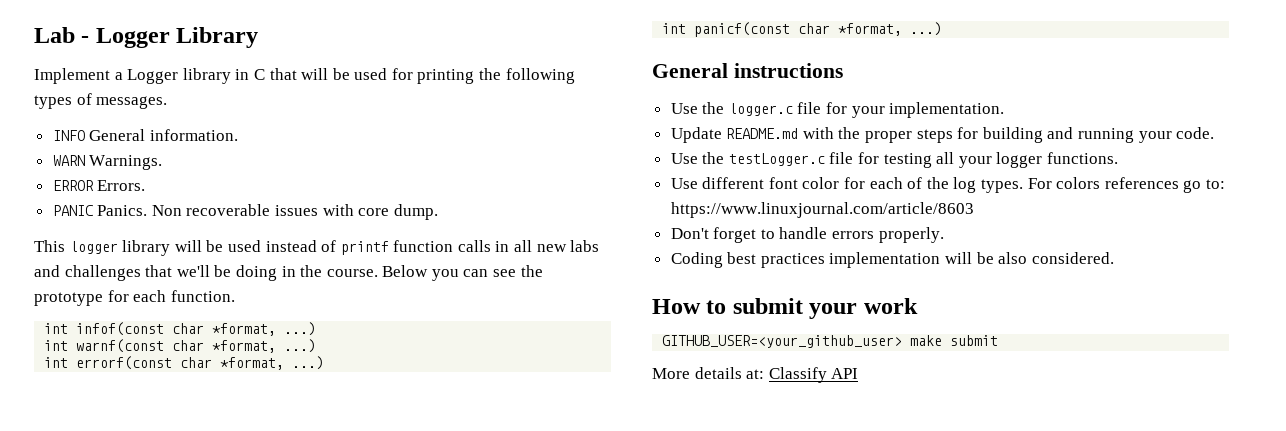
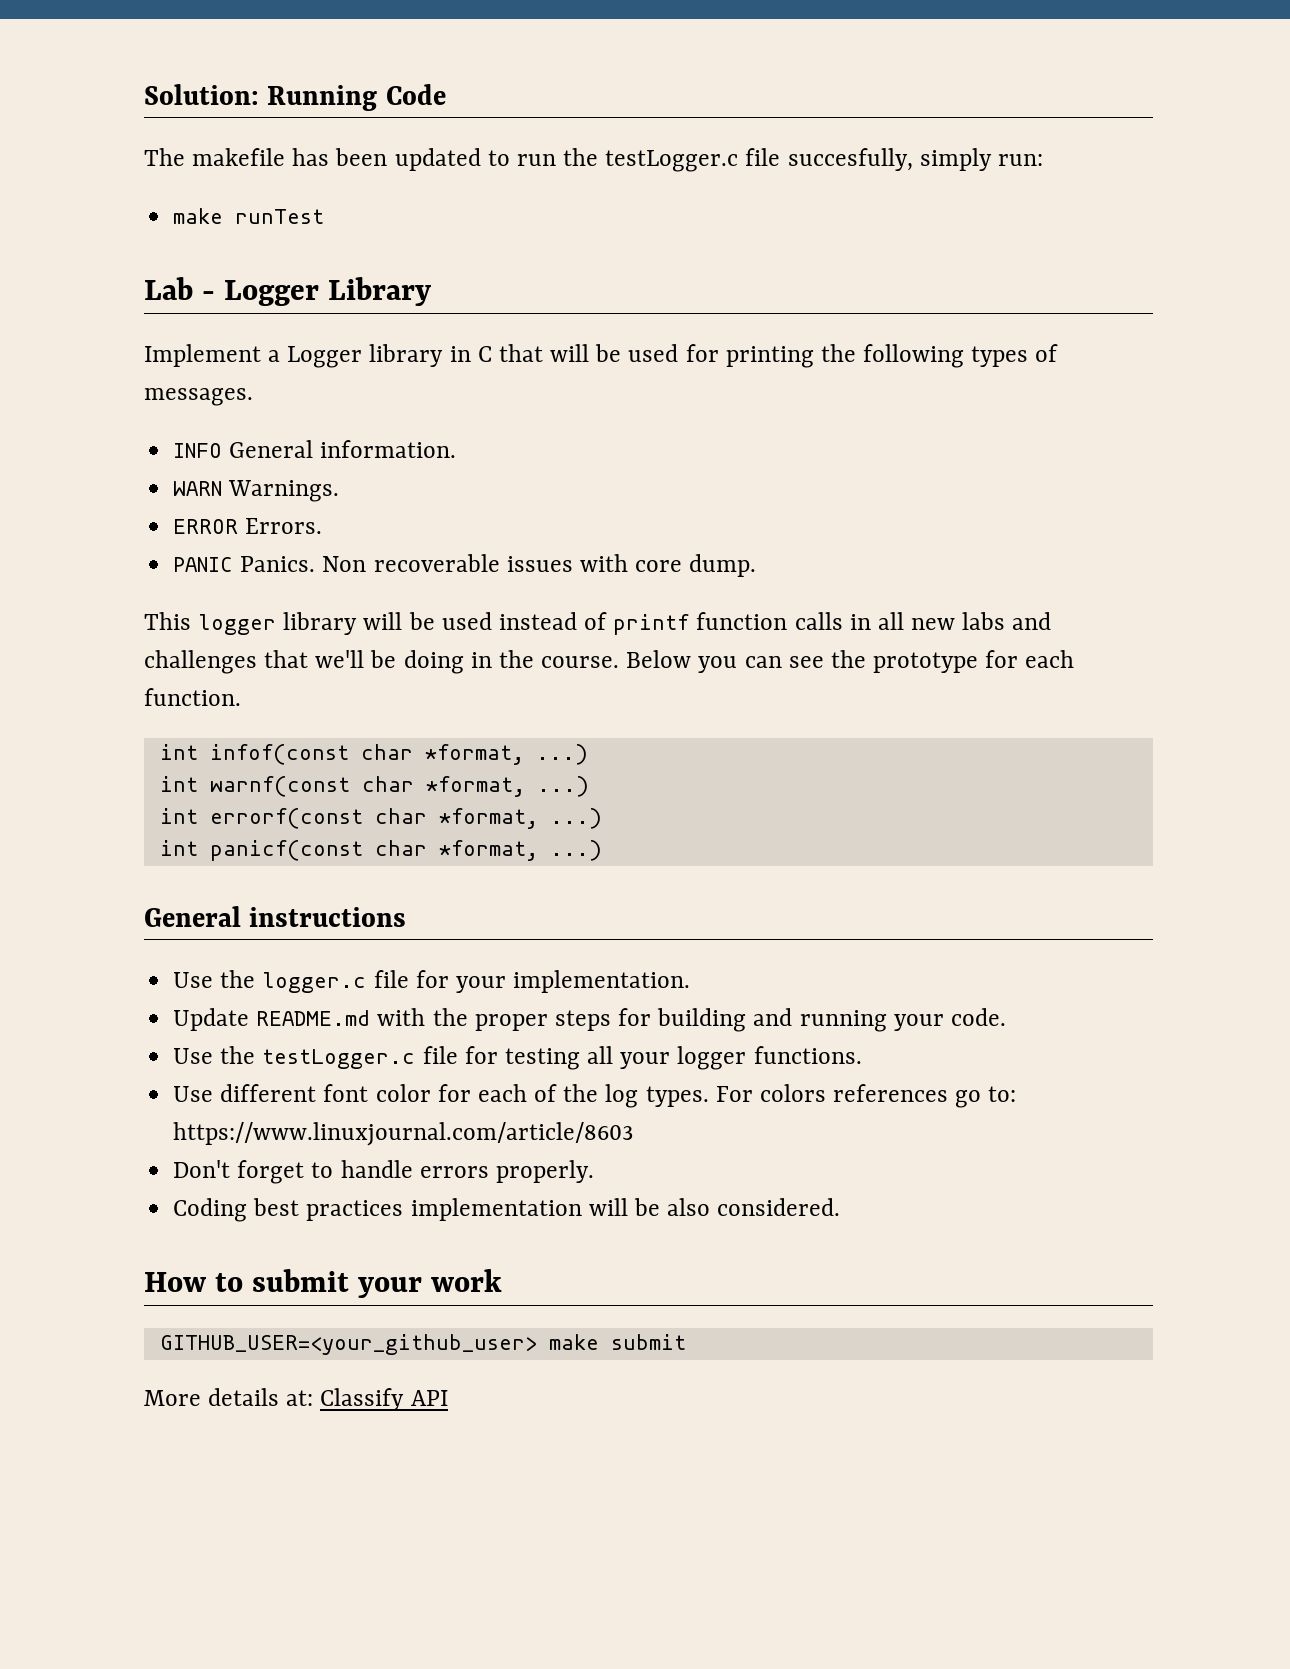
(34, 35) none -> [144,84,446,111] [144,148,1043,172] [173,208,325,224] Solution: Running Code // The makefile has been updated to run the testLogger.c file succesfully, simply run: // make runTest //

